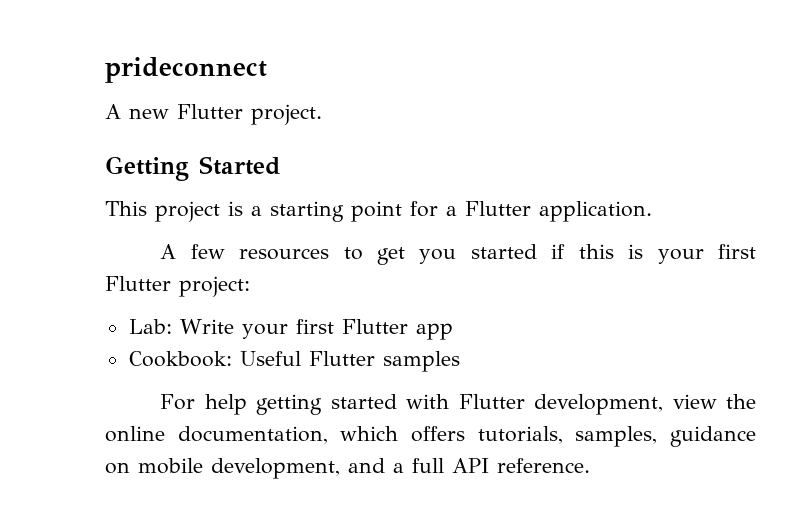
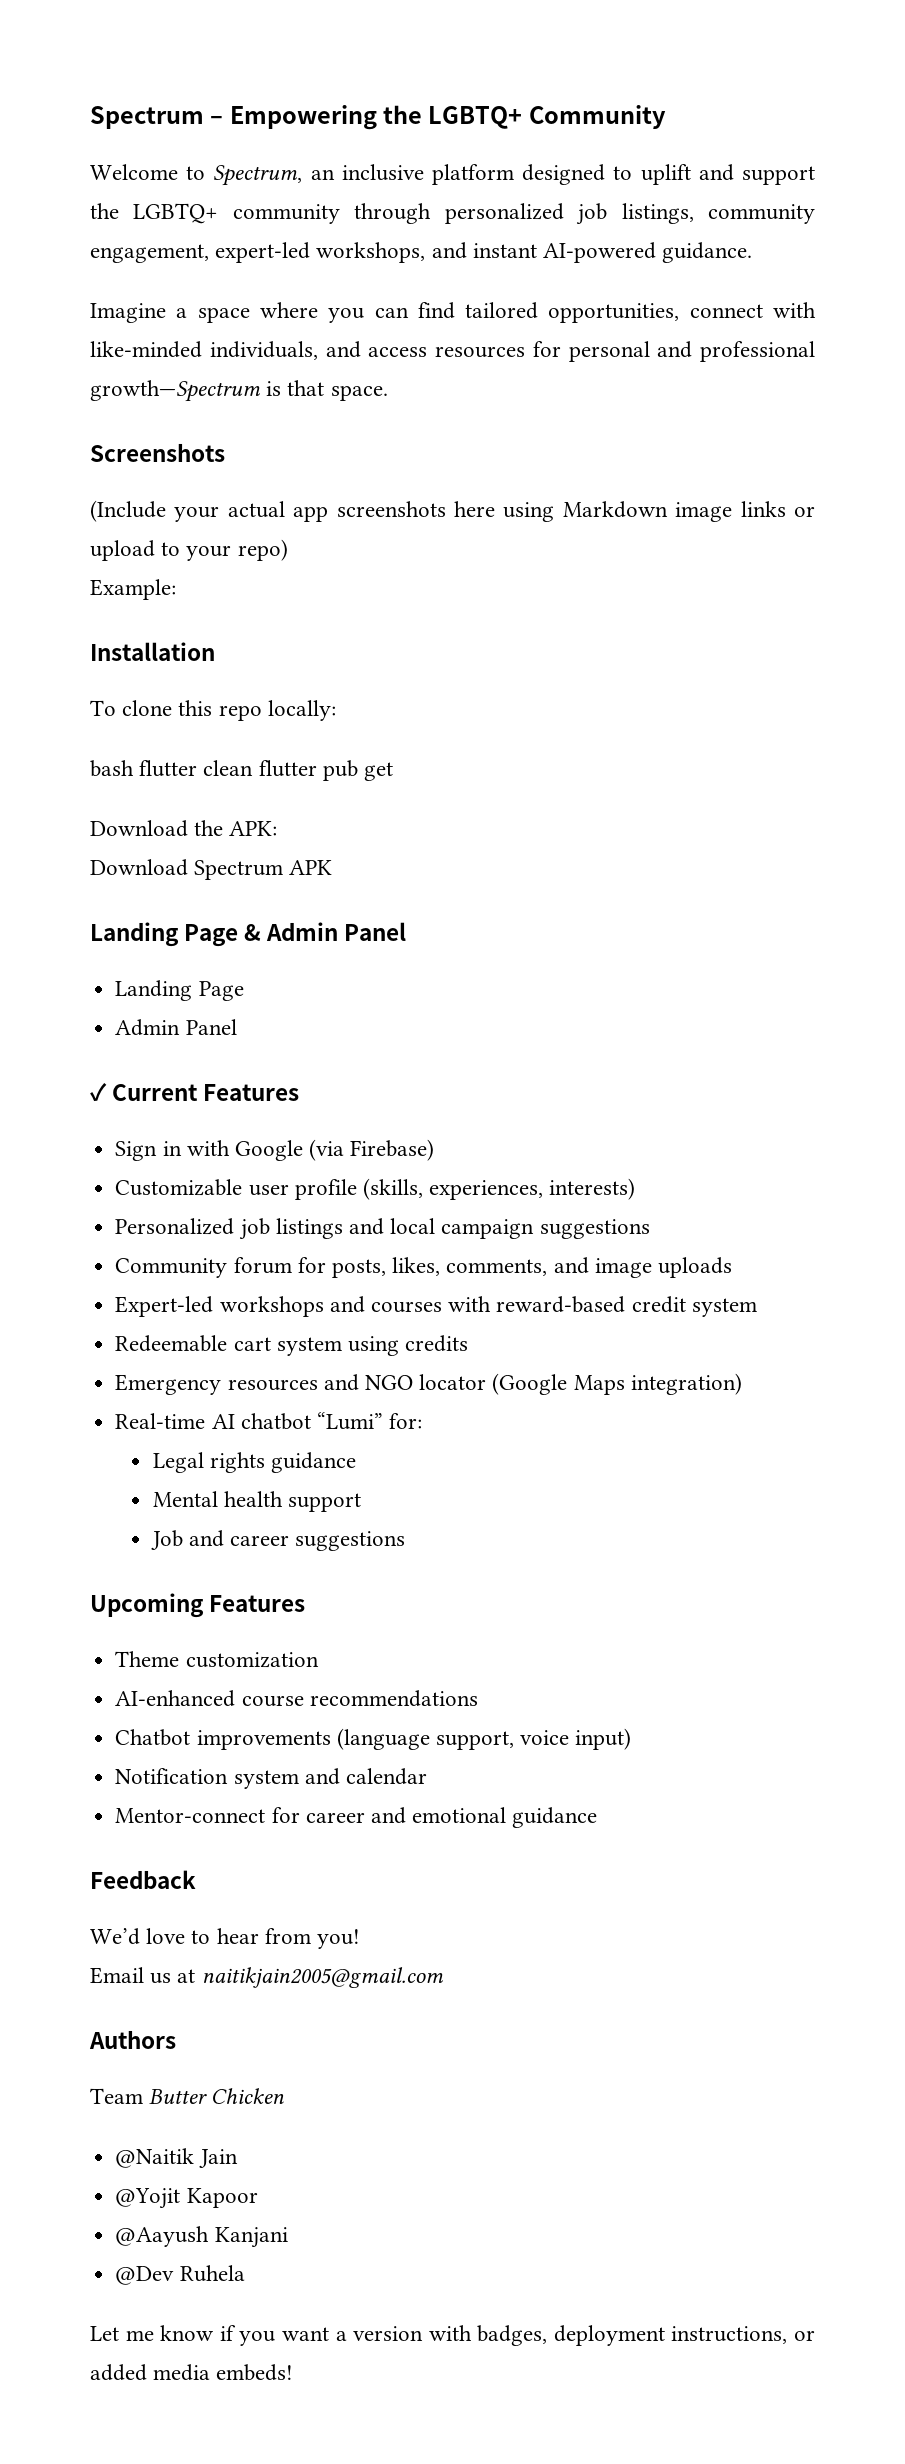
[105,57,267,83] [105,104,322,125] [105,156,281,181] [105,201,652,222] [160,244,757,265] [105,276,250,297] [128,319,453,340] [128,351,460,372] [160,394,756,415] [105,426,757,447] [105,458,590,479] prideconnect // A new Flutter project. // Getting Started // This project is a starting point for a Flutter application. // A few resources to get you started if this is your first Flutter project: // Lab: Write your first Flutter app // Cookbook: Useful Flutter samples // For help getting started with Flutter development, view the online documentation, which offers tutorials, samples, guidance on mobile development, and a full API reference. -> [90,105,666,130] [90,164,816,186] [90,203,815,225] [90,242,753,263] [90,302,816,323] [90,341,815,362] [90,380,388,402] [90,443,225,462] [90,500,815,522] [90,539,288,561] [90,579,176,600] [90,642,215,661] [90,700,336,721] [90,760,394,781] [90,820,278,837] [90,859,333,880] [90,922,407,947] [115,980,244,1001] [115,1019,237,1036] [90,1083,300,1102] [115,1139,435,1161] [115,1178,636,1200] [115,1218,650,1240] [115,1257,732,1278] [115,1296,757,1317] [115,1335,469,1356] [115,1373,742,1395] [115,1412,423,1430] [152,1452,357,1473] [152,1491,362,1512] [150,1530,406,1551] [90,1593,306,1618] [115,1651,319,1668] [115,1690,478,1707] [115,1728,632,1750] [115,1768,427,1789] [115,1807,598,1828] [90,1870,196,1889] [90,1928,361,1949] [90,1967,444,1988] [89,2030,176,2049] [90,2088,285,2104] [115,2148,238,2168] [115,2188,258,2209] [115,2226,288,2248] [115,2265,245,2285] [90,2325,815,2346] [90,2364,294,2381] Spectrum – Empowering the LGBTQ+ Community // Welcome to Spectrum, an inclusive platform designed to uplift and support the LGBTQ+ community through personalized job listings, community engagement, expert-led workshops, and instant AI-powered guidance. // Imagine a space where you can find tailored opportunities, connect with like-minded individuals, and access resources for personal and professional growth—Spectrum is that space. // Screenshots // (Include your actual app screenshots here using Markdown image links or upload to your repo) // Example: // Installation // To clone this repo locally: // bash flutter clean flutter pub get // Download the APK: // Download Spectrum APK // Landing Page & Admin Panel // Landing Page // Admin Panel // ✓ Current Features // Sign in with Google (via Firebase) // Customizable user profile (skills, experiences, interests) // Personalized job listings and local campaign suggestions // Community forum for posts, likes, comments, and image uploads // Expert-led workshops and courses with reward-based credit system // Redeemable cart system using credits // Emergency resources and NGO locator (Google Maps integration) // Real-time AI chatbot “Lumi” for: // Legal rights guidance // Mental health support // Job and career suggestions // Upcoming Features // Theme customization // AI-enhanced course recommendations // Chatbot improvements (language support, voice input) // Notification system and calendar // Mentor-connect for career and emotional guidance // Feedback // We’d love to hear from you! // Email us at naitikjain2005@gmail.com // Authors // Team Butter Chicken // @Naitik Jain // @Yojit Kapoor // @Aayush Kanjani // @Dev Ruhela // Let me know if you want a version with badges, deployment instructions, or added media embeds!

